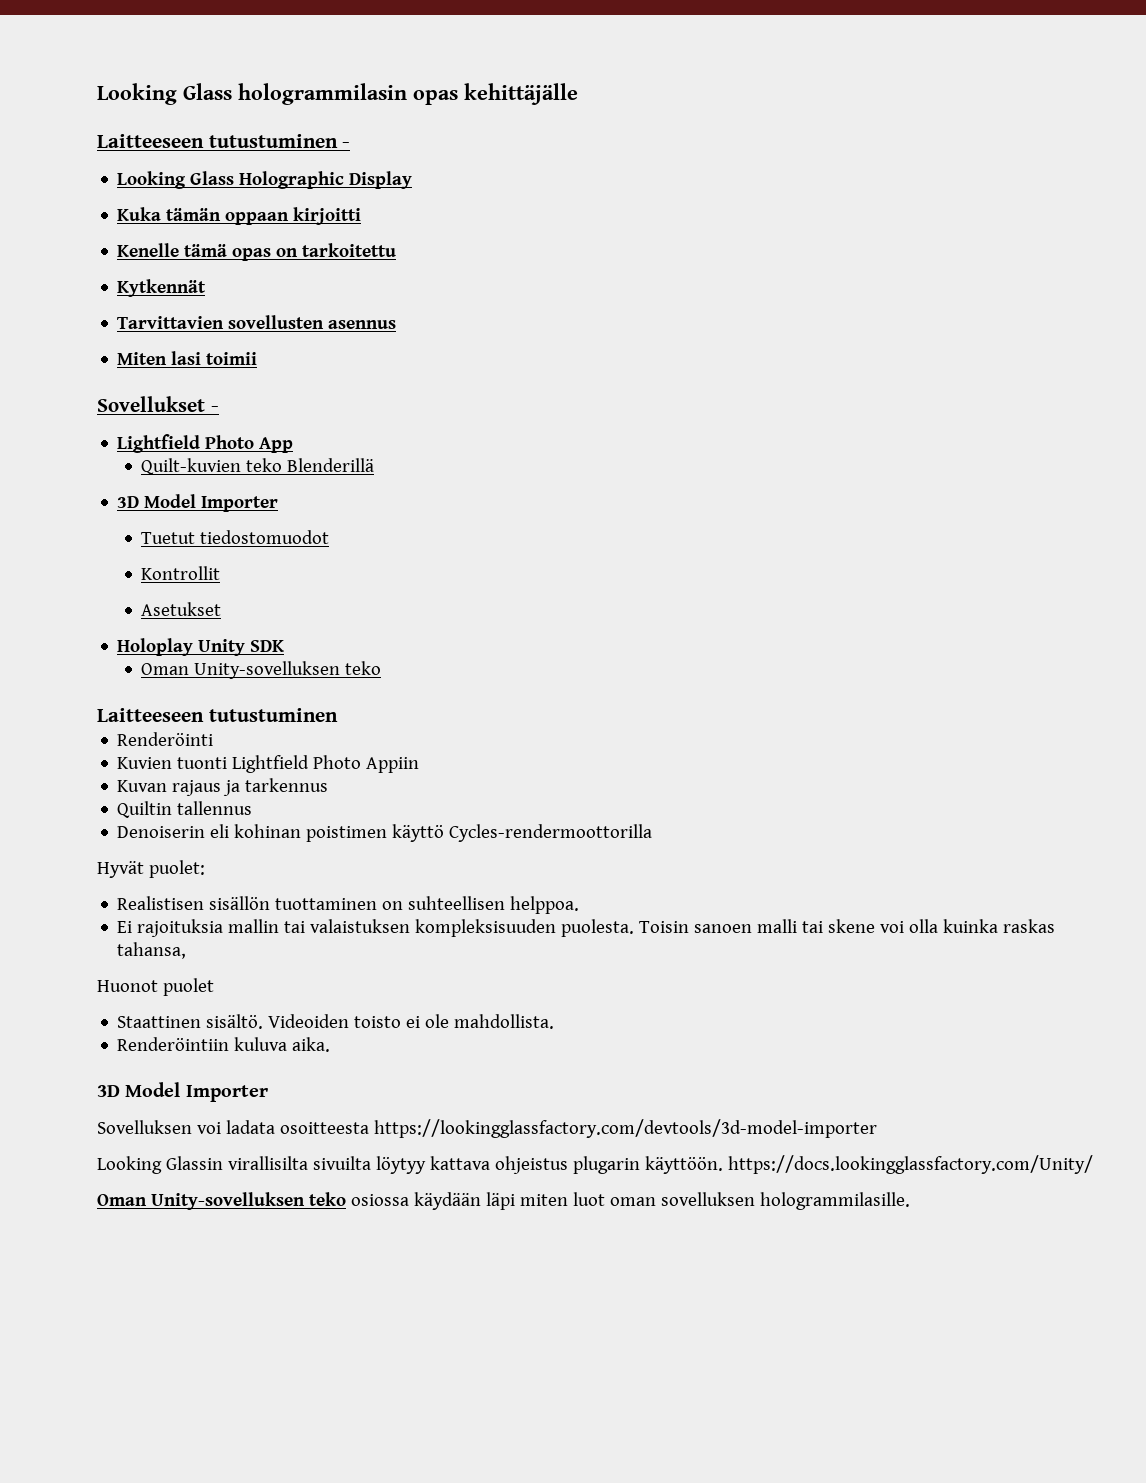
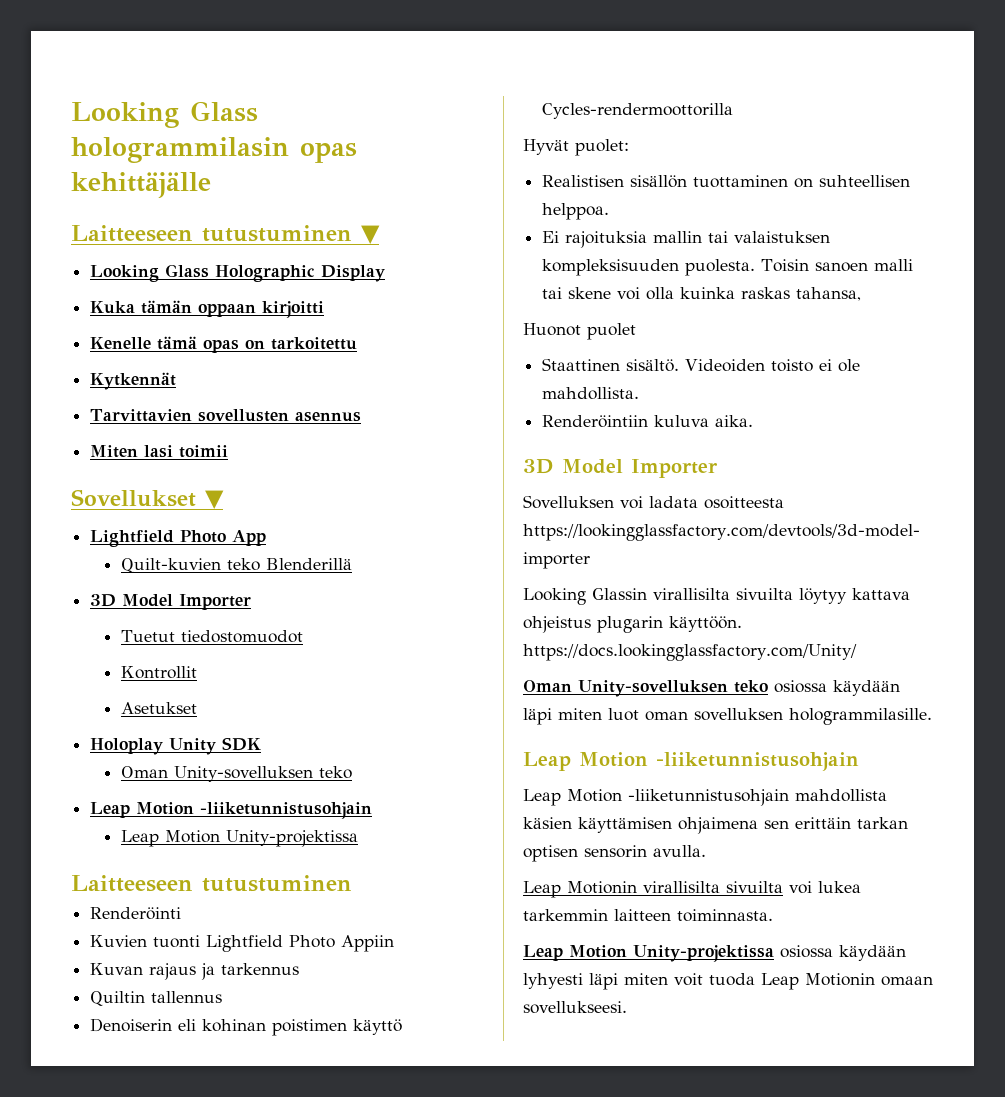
[342,142,351,148] - -> [361,225,380,244] ▼
[210,406,219,412] - -> [205,490,224,509] ▼
(382, 668) none -> [90,802,373,819] [121,830,359,847] // Leap Motion -liiketunnistusohjain // Leap Motion Unity-projektissa
(910, 1201) none -> [523,752,859,771] [523,789,887,806] [523,817,908,834] [523,845,706,862] [523,881,861,898] [523,909,773,922] [523,945,906,962] [523,973,933,990] [523,1001,627,1014] // Leap Motion -liiketunnistusohjain // Leap Motion -liiketunnistusohjain mahdollista käsien käyttämisen ohjaimena sen erittäin tarkan optisen sensorin avulla. // Leap Motionin virallisilta sivuilta voi lukea tarkemmin laitteen toiminnasta. // Leap Motion Unity-projektissa osiossa käydään lyhyesti läpi miten voit tuoda Leap Motionin omaan sovellukseesi.

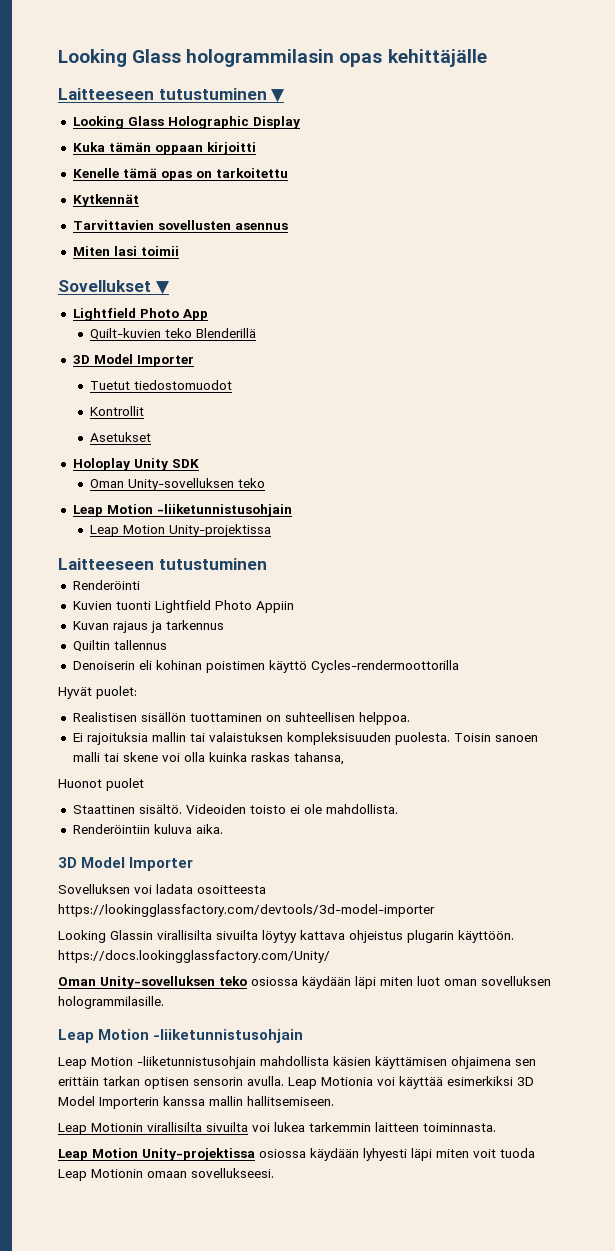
(706, 851) none -> [288,1076,534,1089] [58,1096,334,1109] Leap Motionia voi käyttää esimerkiksi 3D Model Importerin kanssa mallin hallitsemiseen.

